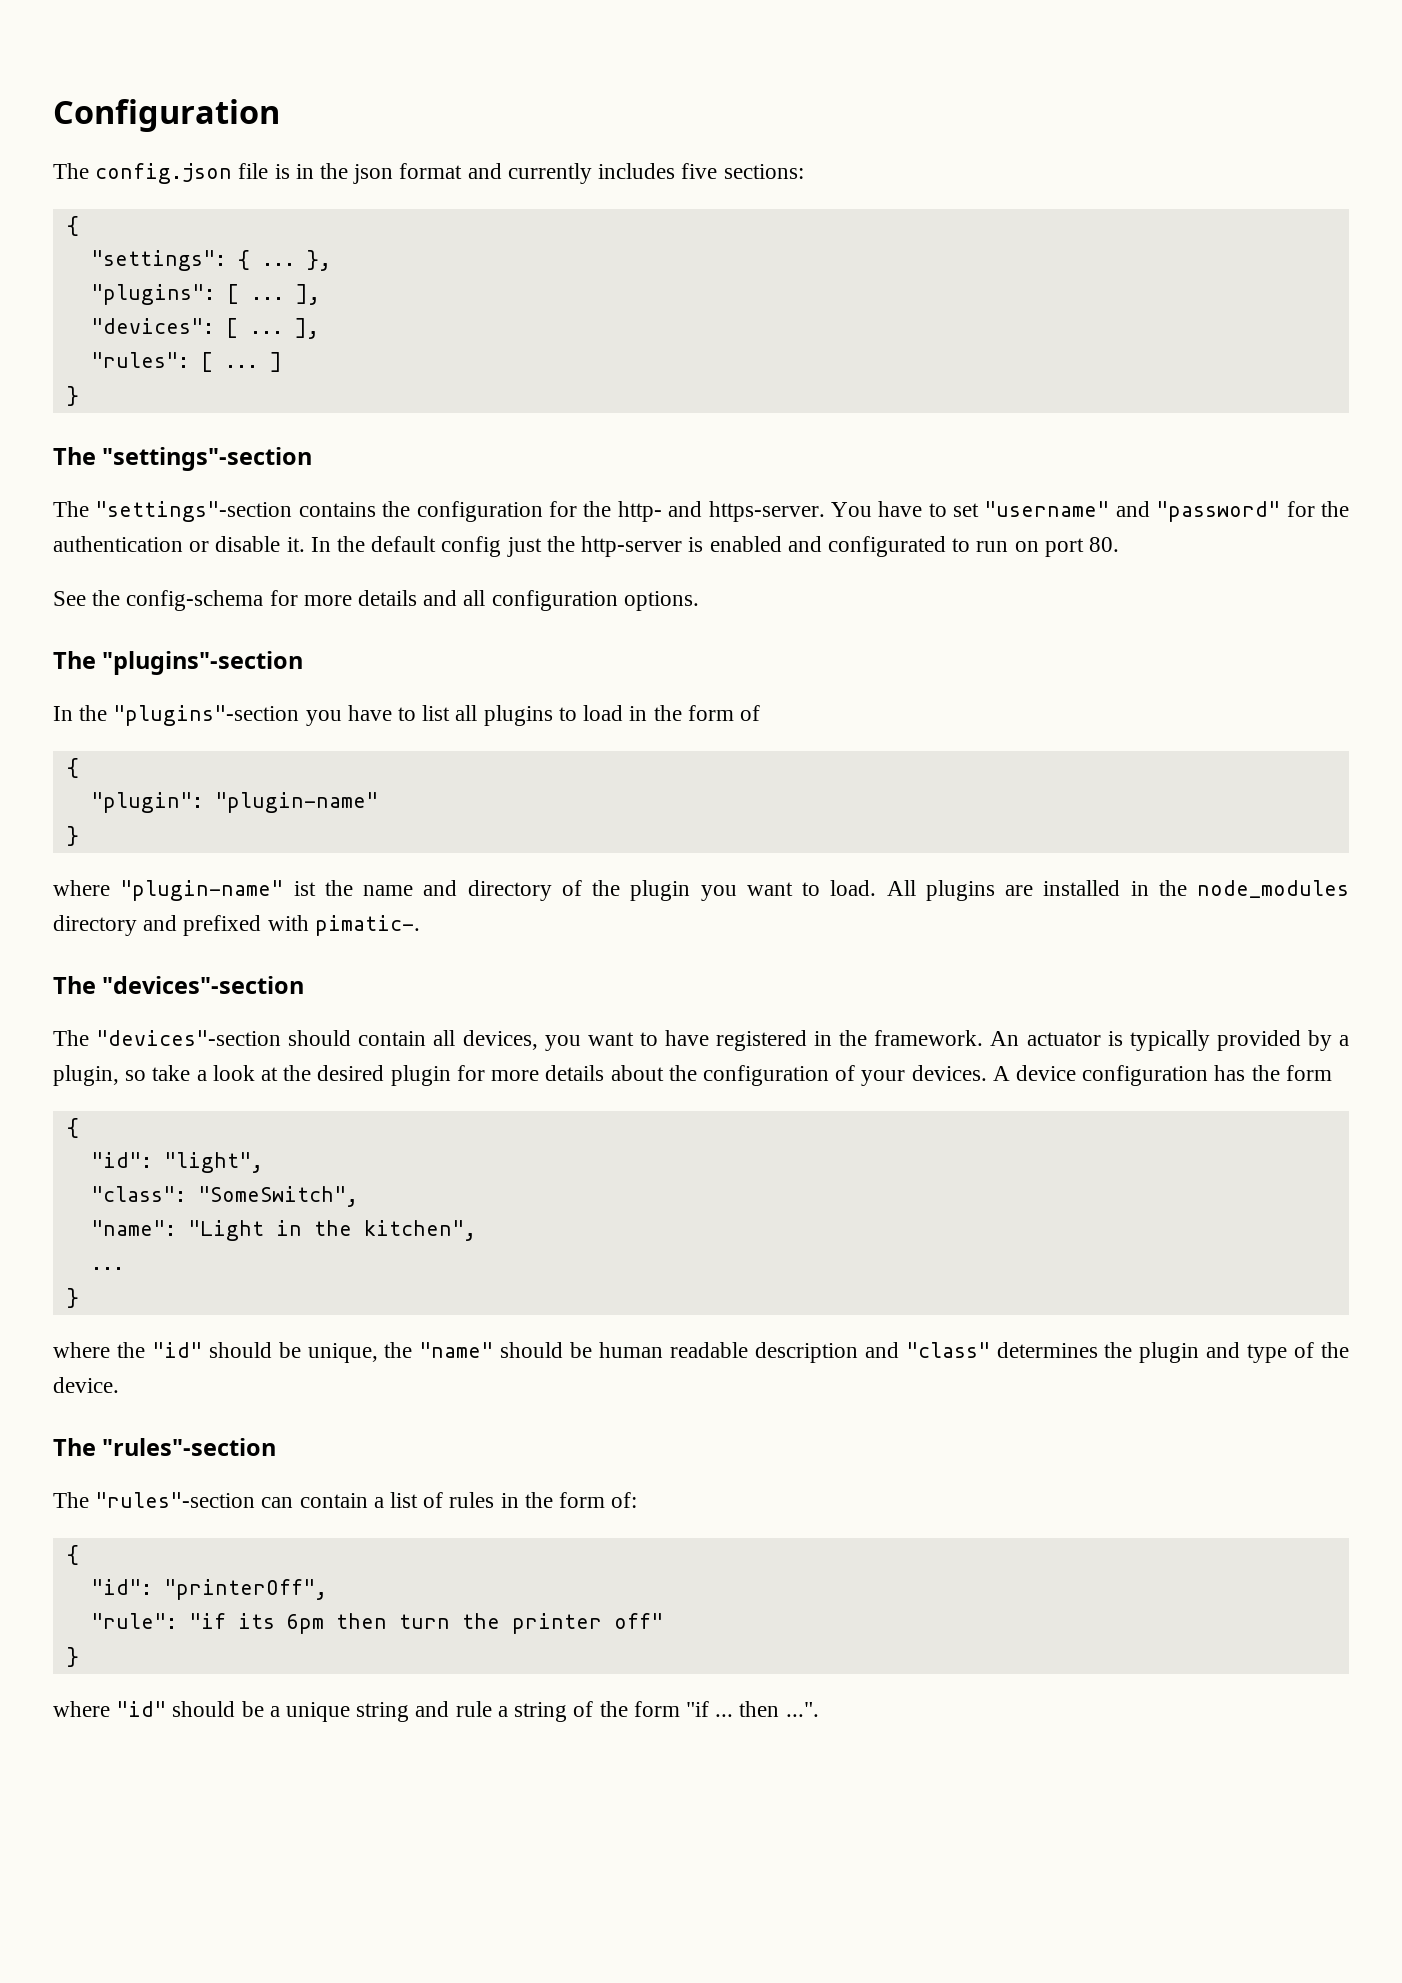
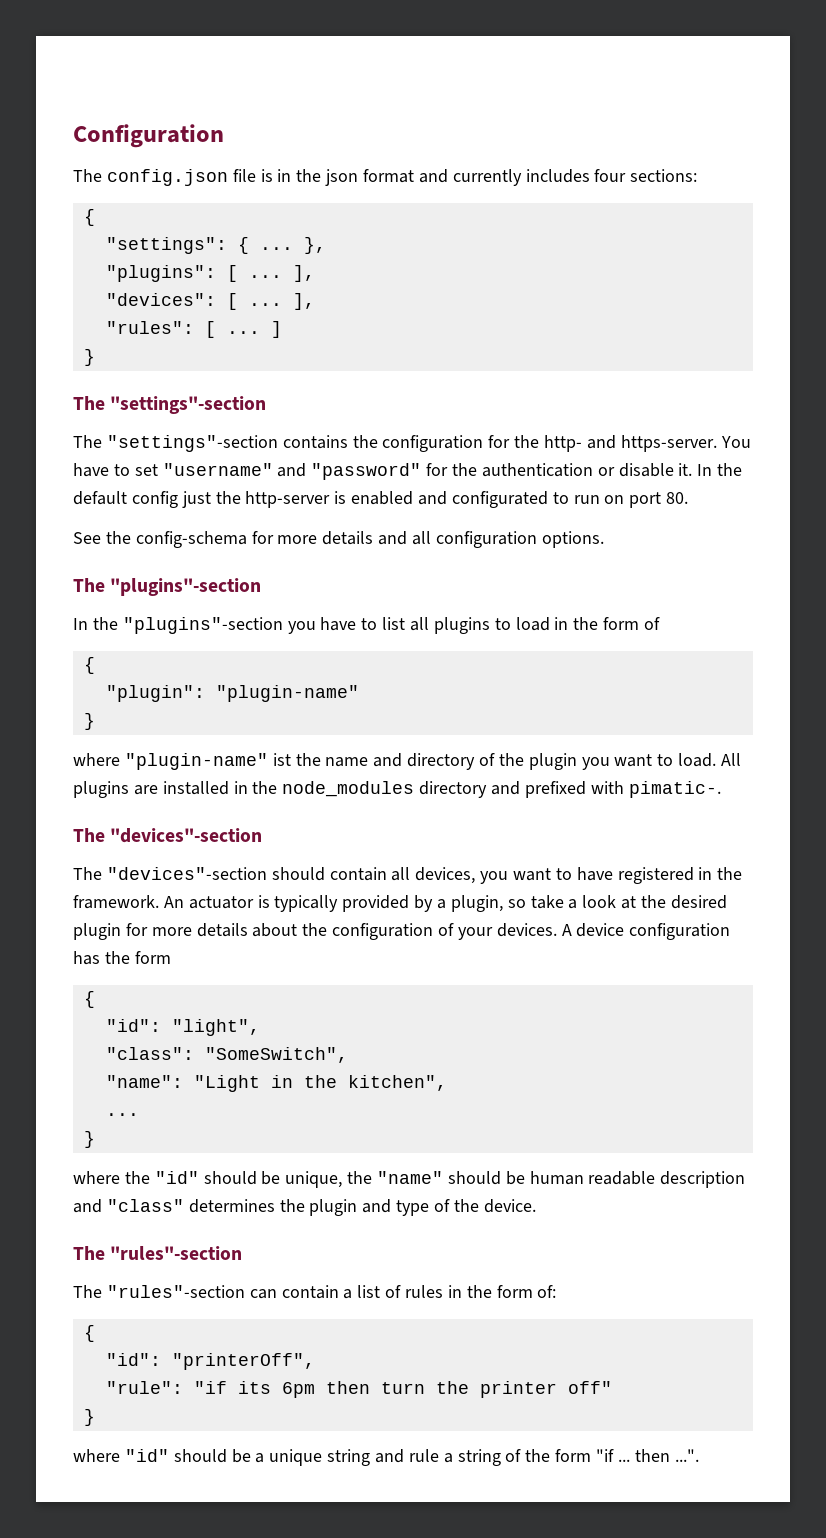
[681,163,718,179] five -> [594,169,627,182] four

